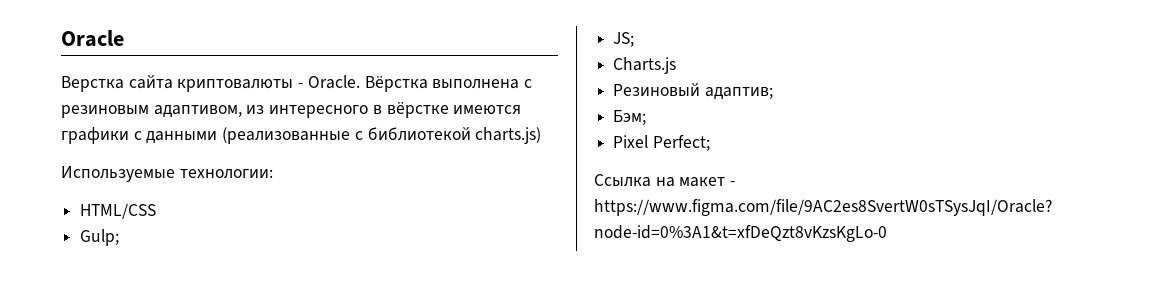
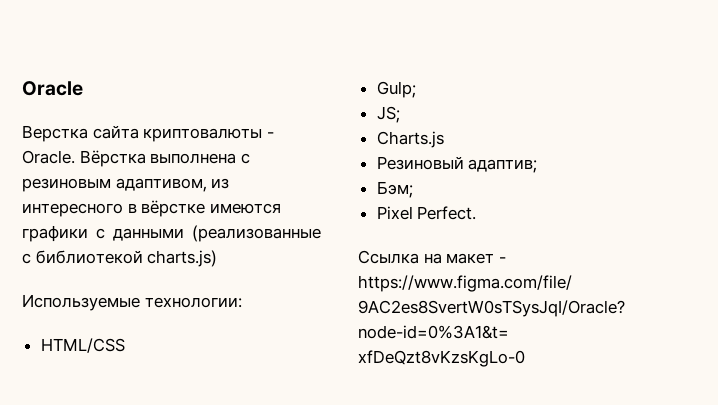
[652,135,710,151] Perfect; -> [417,206,477,220] Perfect.

